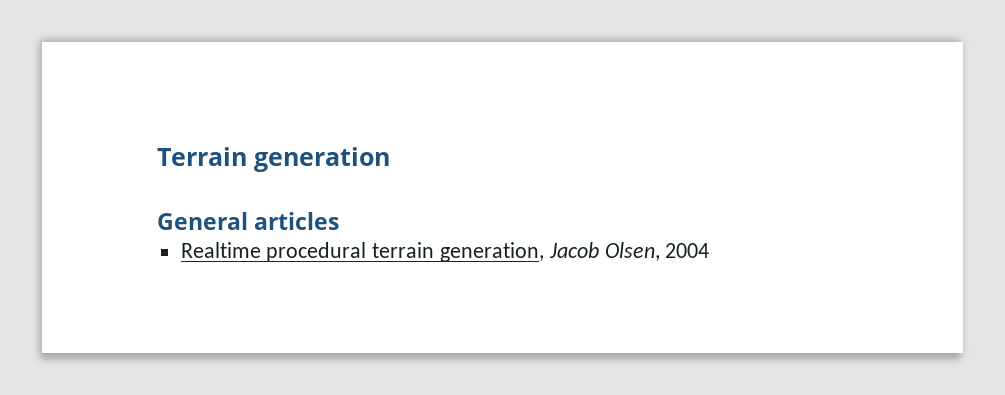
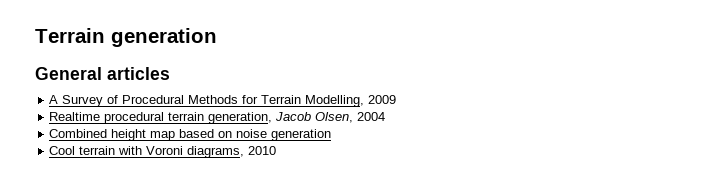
(340, 221) none -> [49,95,397,107] // A Survey of Procedural Methods for Terrain Modelling, 2009
(710, 250) none -> [49,129,332,141] [49,146,277,158] // Combined height map based on noise generation // Cool terrain with Voroni diagrams, 2010

